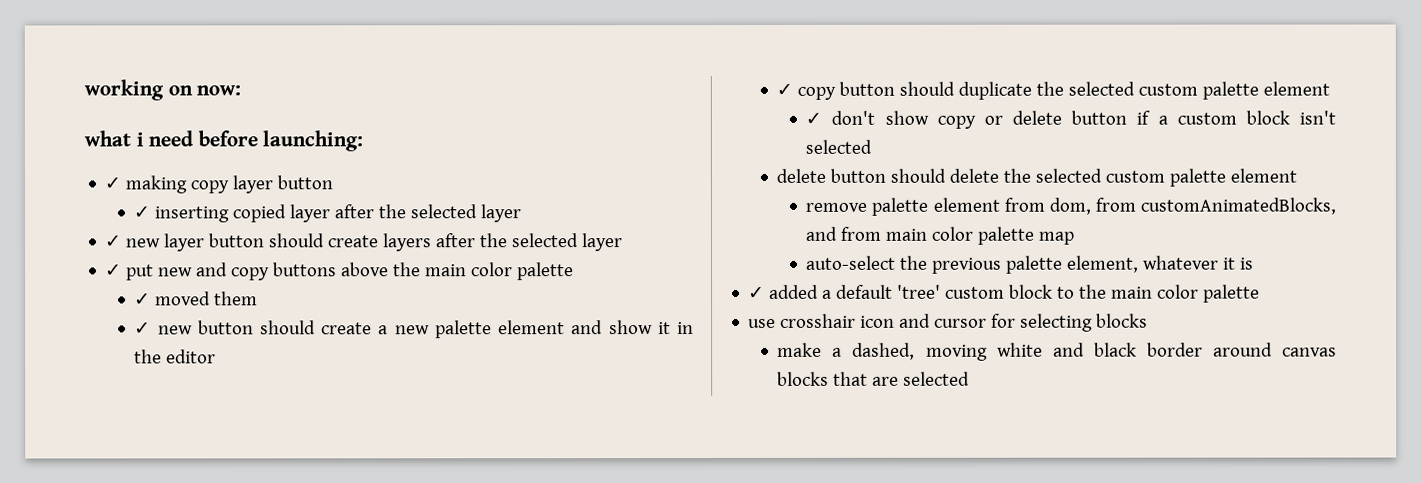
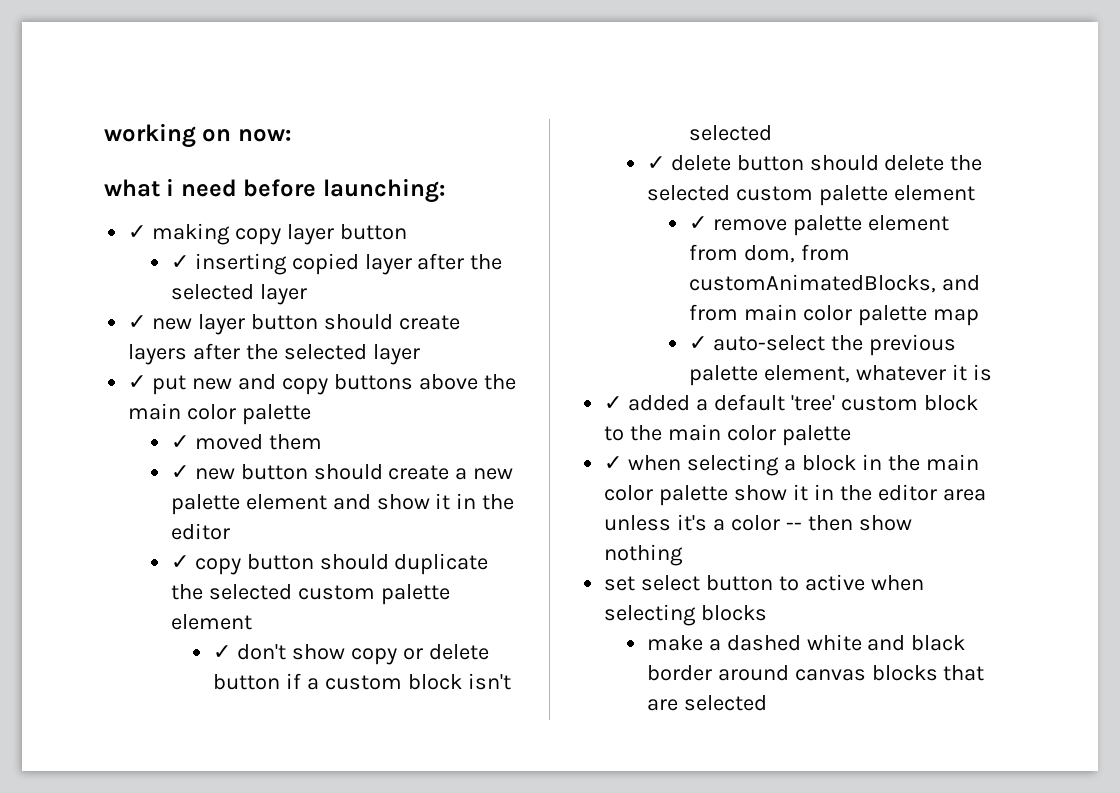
(873, 146) none -> [646,156,665,170] ✓
(1298, 175) none -> [689,216,708,230] ✓
(1076, 238) none -> [689,336,708,350] ✓
[748,313,1017,328] use crosshair icon and cursor for -> [604,454,979,476] [604,484,986,506] [604,514,912,531] [604,544,684,566] [604,574,924,591] ✓ when selecting a block in the main color palette show it in the editor area unless it's a color -- then show nothing // set select button to active when
[852,342,988,361] dashed, moving -> [726,635,801,651] dashed

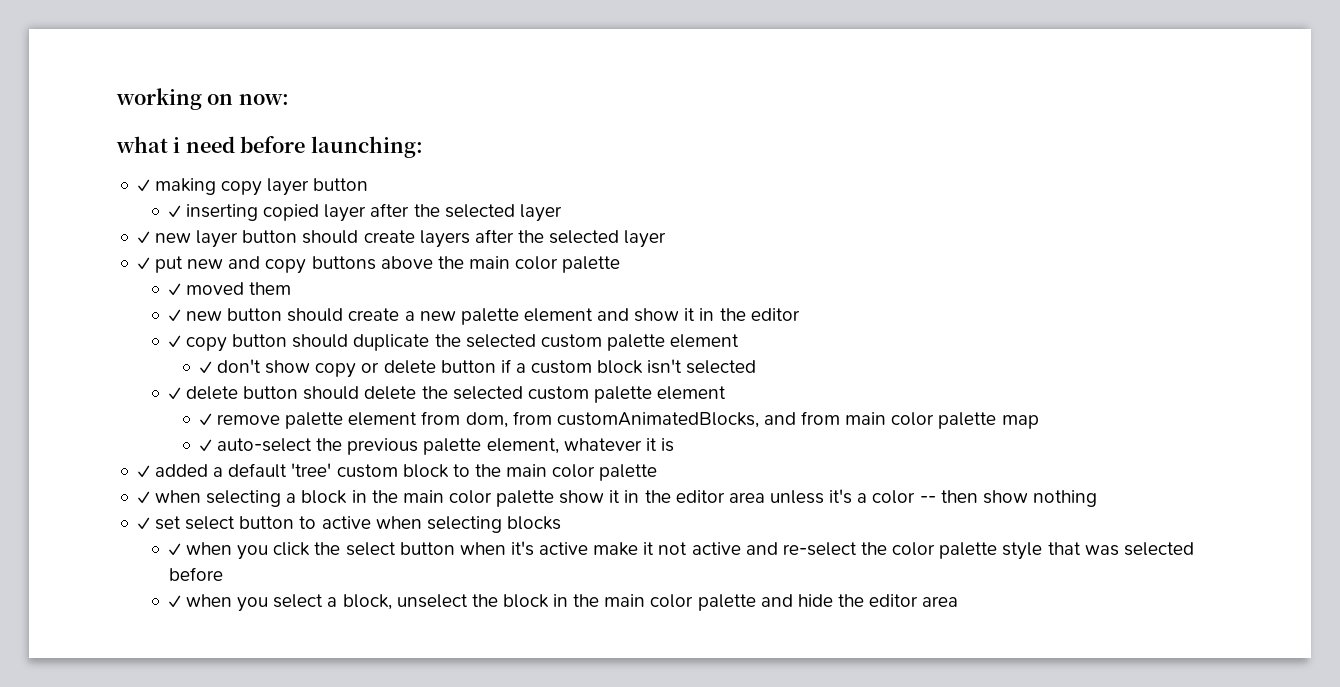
(684, 555) none -> [137,517,150,530] ✓
[646,634,966,651] [646,665,985,681] [646,695,767,711] make a dashed white and black border around canvas blocks that are selected -> [168,541,1194,560] [168,567,223,581] [168,594,959,612] ✓ when you click the select button when it's active make it not active and re-select the color palette style that was selected before // ✓ when you select a block, unselect the block in the main color palette and hide the editor area

